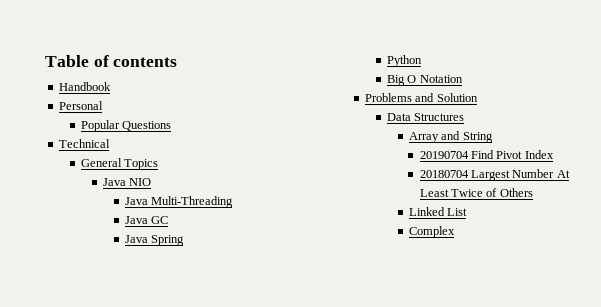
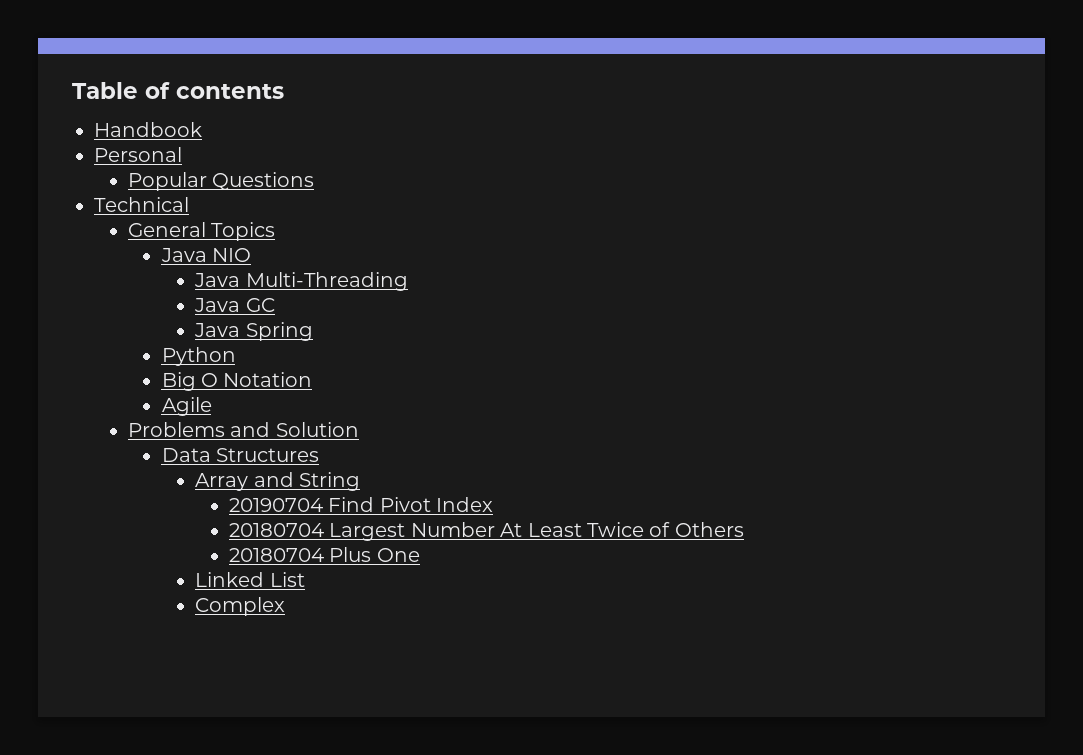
(463, 79) none -> [161,397,212,416] // Agile
(533, 192) none -> [228,547,420,562] // 20180704 Plus One

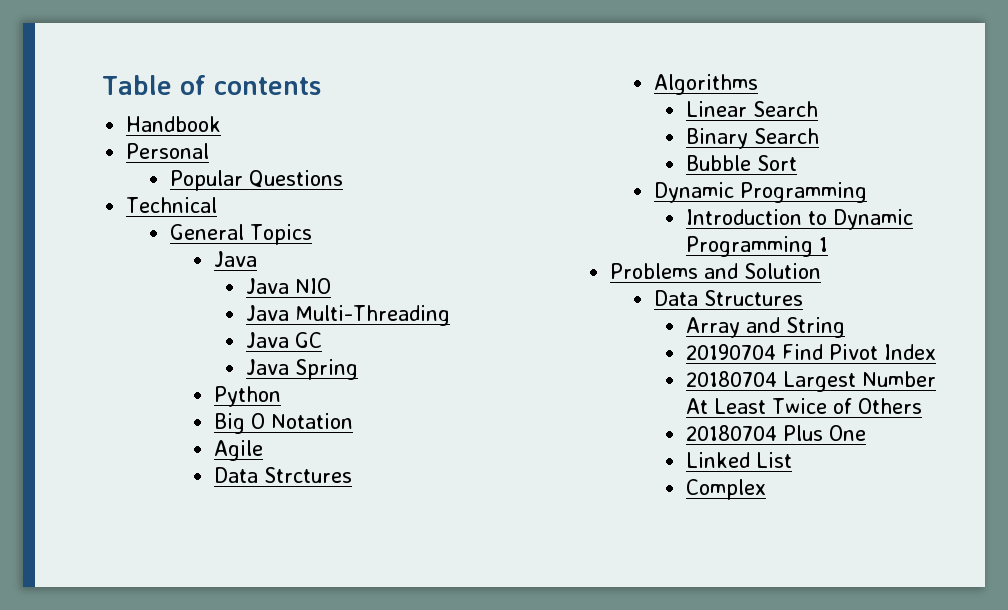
(207, 255) none -> [245,278,289,294] // Java
(212, 406) none -> [213,467,352,483] [653,74,758,95] [685,101,818,117] [685,128,819,149] [685,155,797,171] [653,182,867,203] [685,209,913,230] [685,236,828,257] // Data Strctures // Algorithms // Linear Search // Binary Search // Bubble Sort // Dynamic Programming // Introduction to Dynamic Programming 1

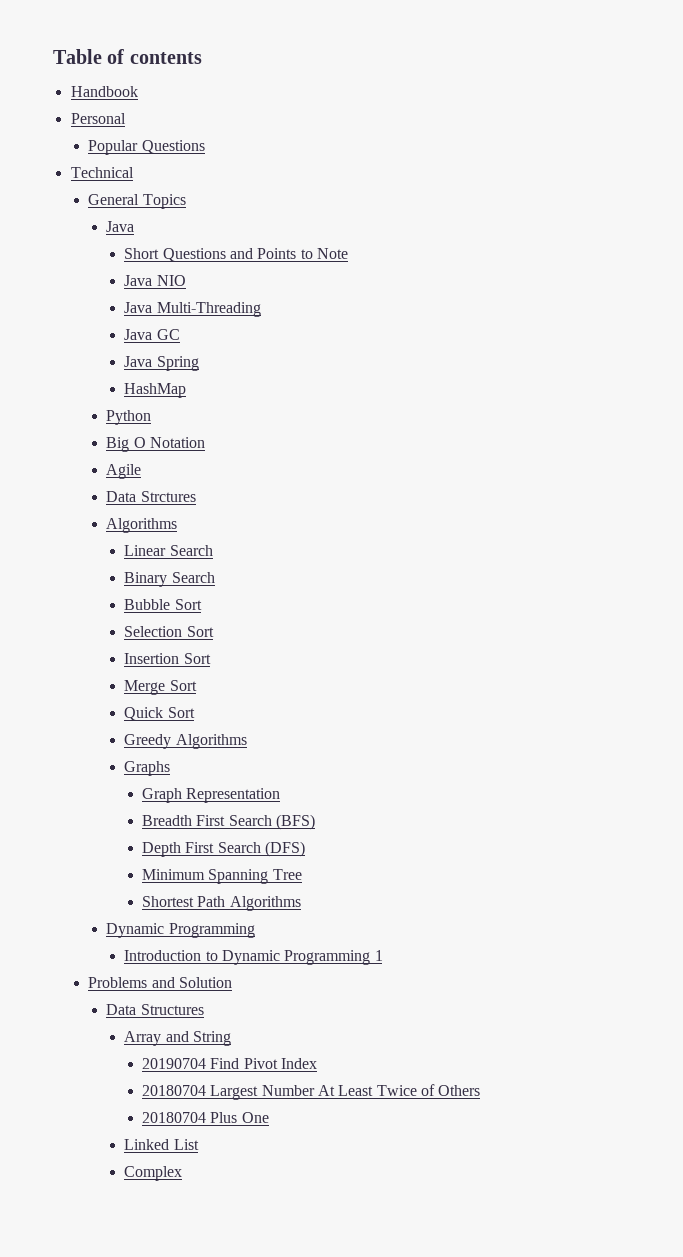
(257, 259) none -> [124,248,348,262] // Short Questions and Points to Note
(358, 369) none -> [124,383,187,398] // HashMap
(797, 163) none -> [124,626,214,637] [124,653,211,664] [124,680,197,695] [124,707,195,721] [124,734,247,749] [124,761,171,776] [142,788,281,803] [142,814,316,830] [142,841,306,857] [142,869,302,884] [142,896,301,911] // Selection Sort // Insertion Sort // Merge Sort // Quick Sort // Greedy Algorithms // Graphs // Graph Representation // Breadth First Search (BFS) // Depth First Search (DFS) // Minimum Spanning Tree // Shortest Path Algorithms

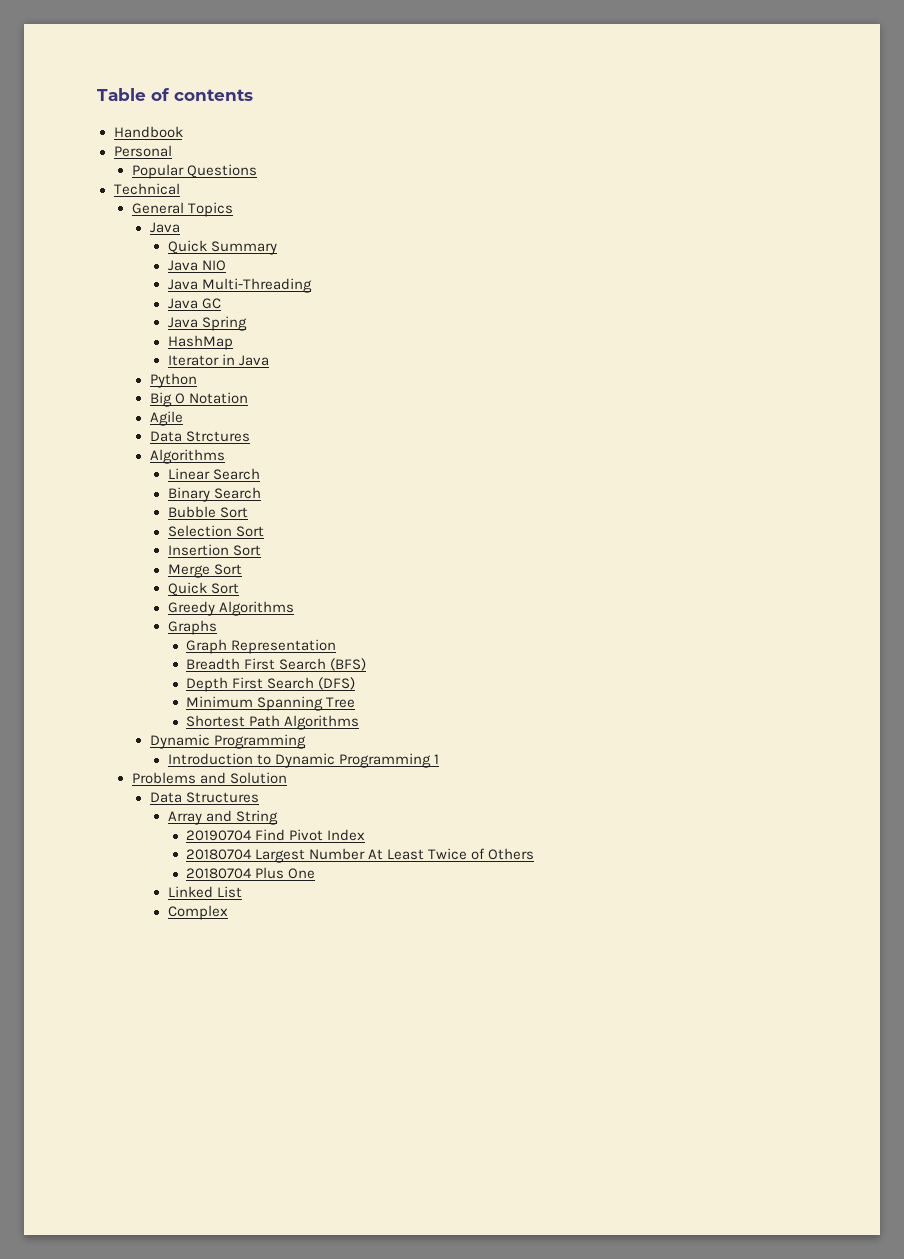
[124,248,348,262] Short Questions and Points to Note -> [167,240,278,255] Quick Summary
(187, 390) none -> [167,354,270,366] // Iterator in Java

